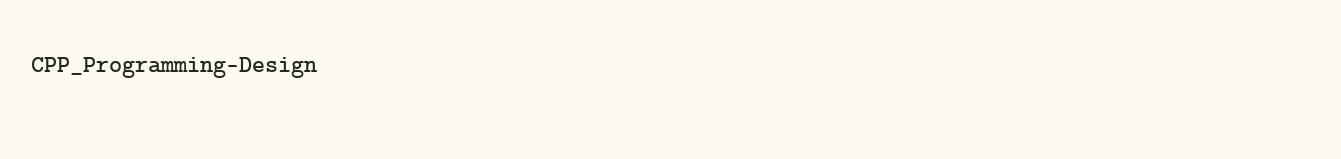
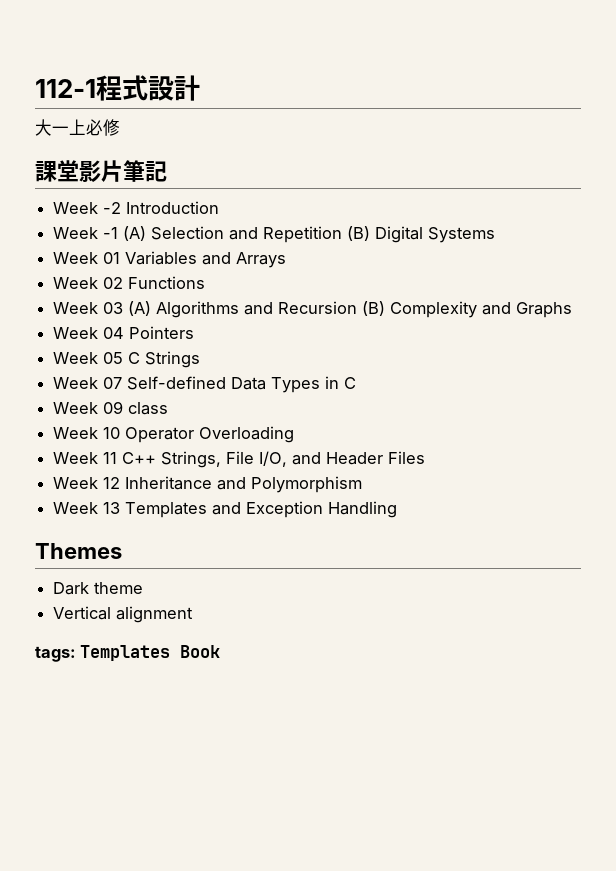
[31,57,317,78] CPP_Programming-Design -> [35,75,200,101] [35,119,120,136] [35,160,167,183] [53,201,220,214] [53,226,496,243] [53,251,287,268] [53,276,206,289] [53,301,573,318] [53,326,195,339] [53,351,201,368] [53,376,357,393] [53,401,169,415] [53,426,295,443] [53,451,426,468] [53,476,363,493] [53,501,398,518] [35,543,122,559] [53,582,144,595] [53,606,194,623] [35,645,221,662] 112-1程式設計 // 大一上必修 // 課堂影片筆記 // Week -2 Introduction // Week -1 (A) Selection and Repetition (B) Digital Systems // Week 01 Variables and Arrays // Week 02 Functions // Week 03 (A) Algorithms and Recursion (B) Complexity and Graphs // Week 04 Pointers // Week 05 C Strings // Week 07 Self-defined Data Types in C // Week 09 class // Week 10 Operator Overloading // Week 11 C++ Strings, File I/O, and Header Files // Week 12 Inheritance and Polymorphism // Week 13 Templates and Exception Handling // Themes // Dark theme // Vertical alignment // tags: Templates Book

